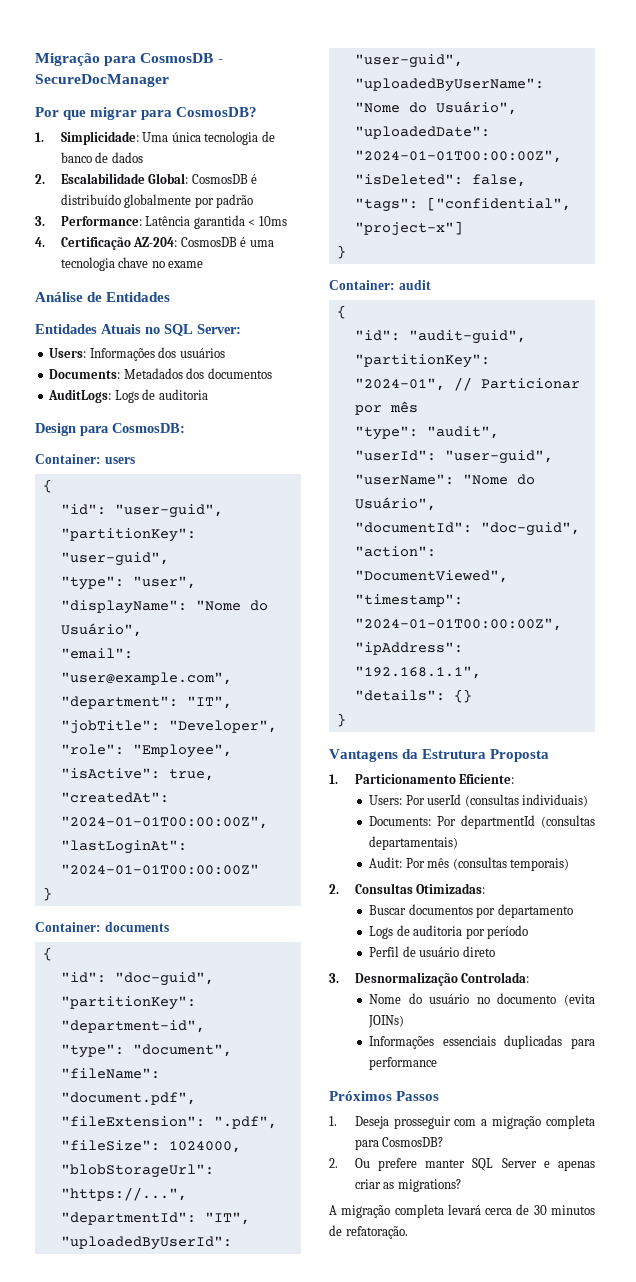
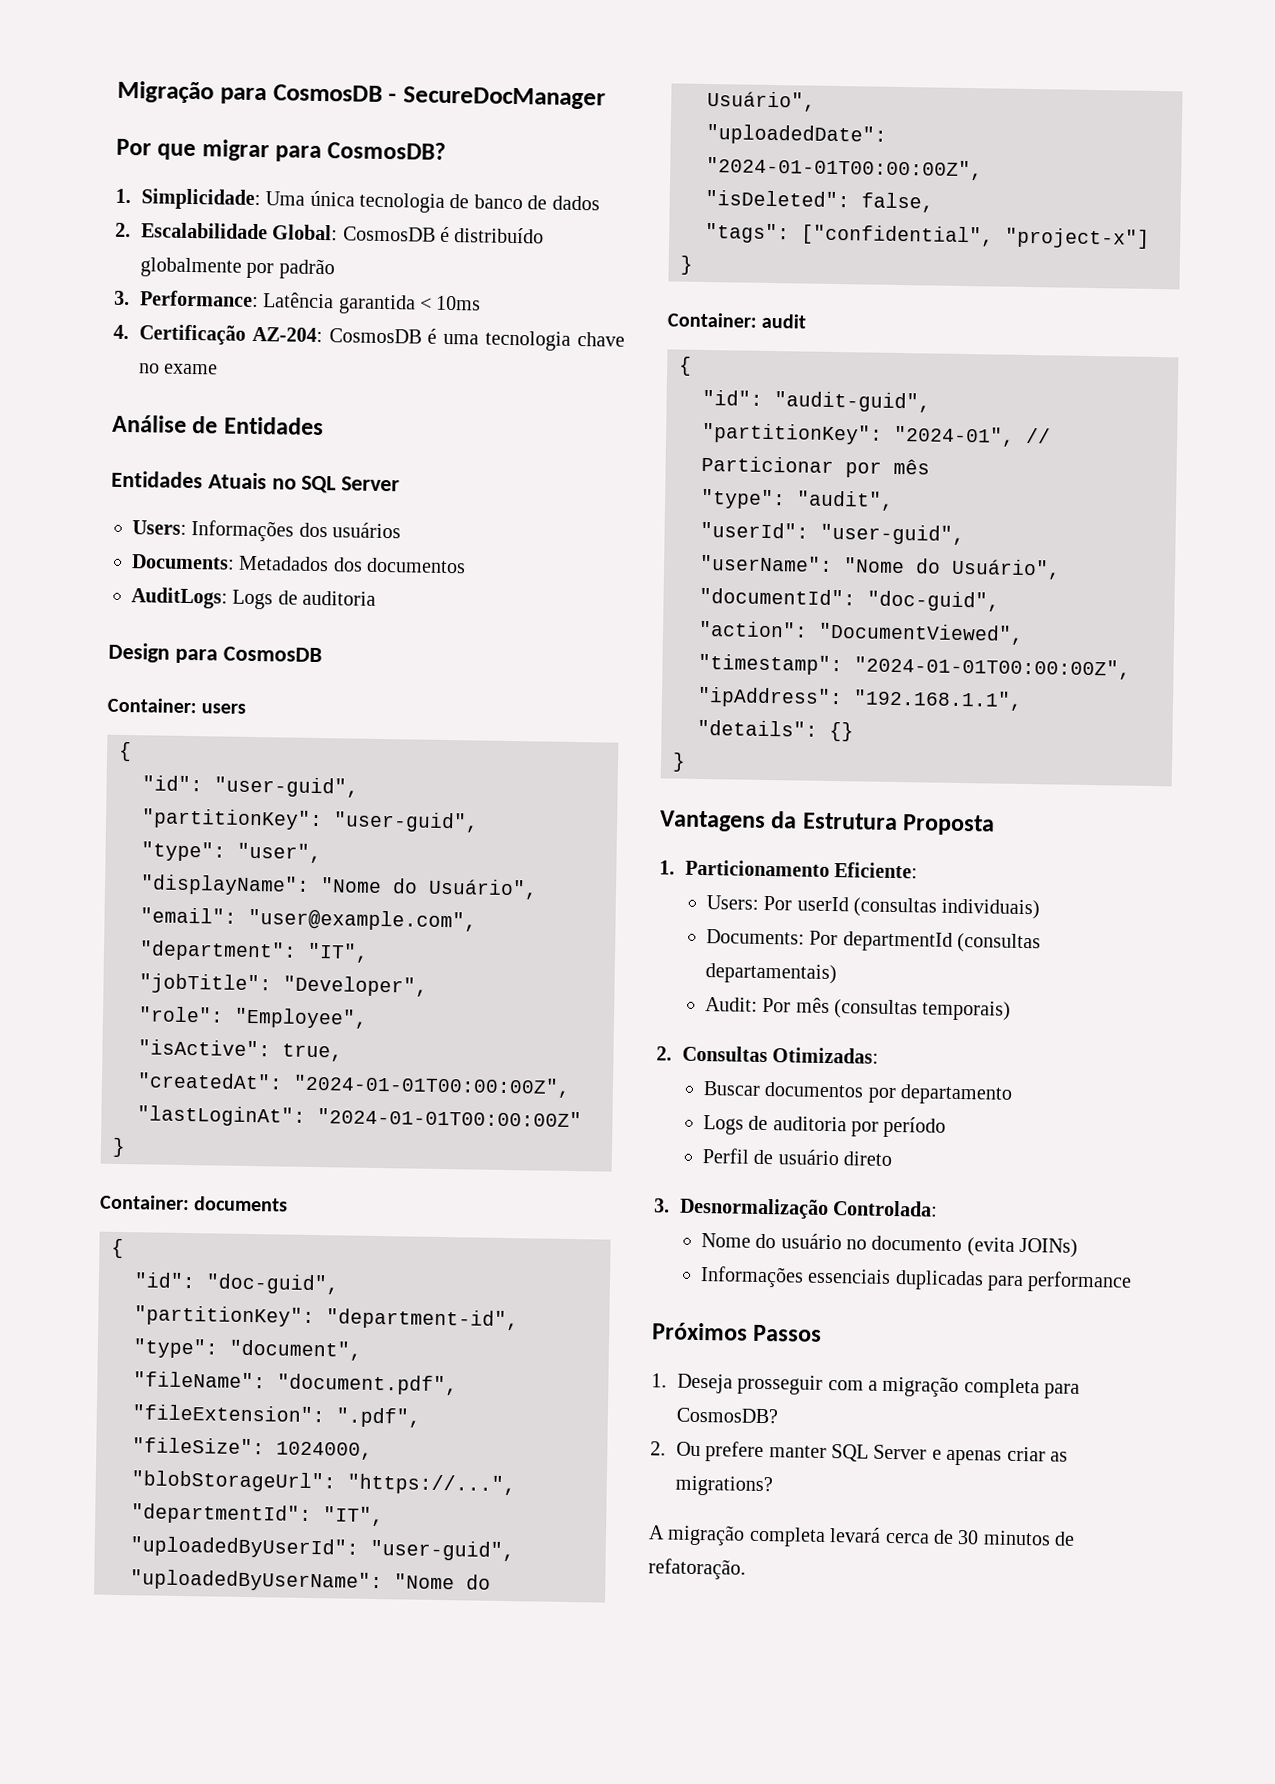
[197,324,241,334] Server: -> [341,476,401,492] Server
[112,423,185,433] CosmosDB: -> [222,646,322,663] CosmosDB

